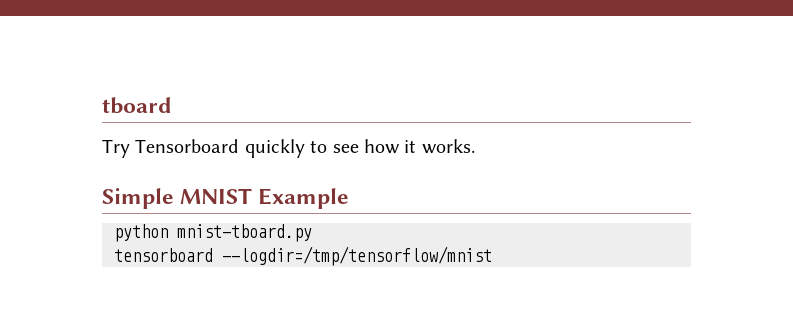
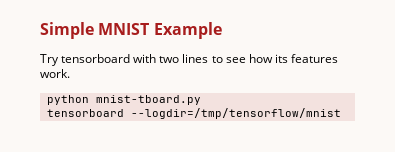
[102,97,172,114] [102,139,475,158] [102,188,350,209] tboard // Try Tensorboard quickly to see how it works. // Simple MNIST Example -> [40,22,222,39] [40,54,338,66] [40,69,70,78] Simple MNIST Example // Try tensorboard with two lines to see how its features work.

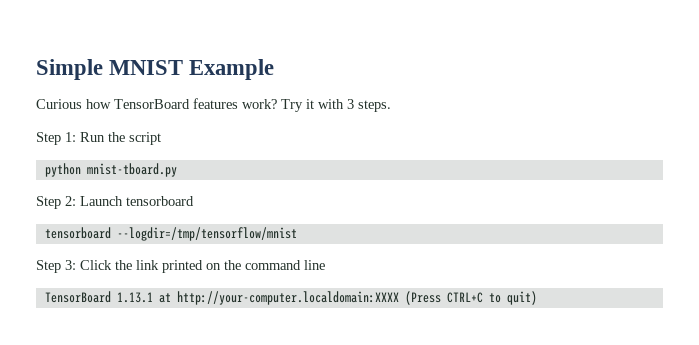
[40,54,338,66] [40,69,70,78] [46,95,201,105] [46,108,341,119] Try tensorboard with two lines to see how its features work. // python mnist-tboard.py // tensorboard --logdir=/tmp/tensorflow/mnist -> [36,98,391,112] [36,132,161,145] [44,163,177,177] [36,196,194,209] [44,227,297,241] [36,260,325,273] [44,291,537,305] Curious how TensorBoard features work? Try it with 3 steps. // Step 1: Run the script // python mnist-tboard.py // Step 2: Launch tensorboard // tensorboard --logdir=/tmp/tensorflow/mnist // Step 3: Click the link printed on the command line // TensorBoard 1.13.1 at http://your-computer.localdomain:XXXX (Press CTRL+C to quit)

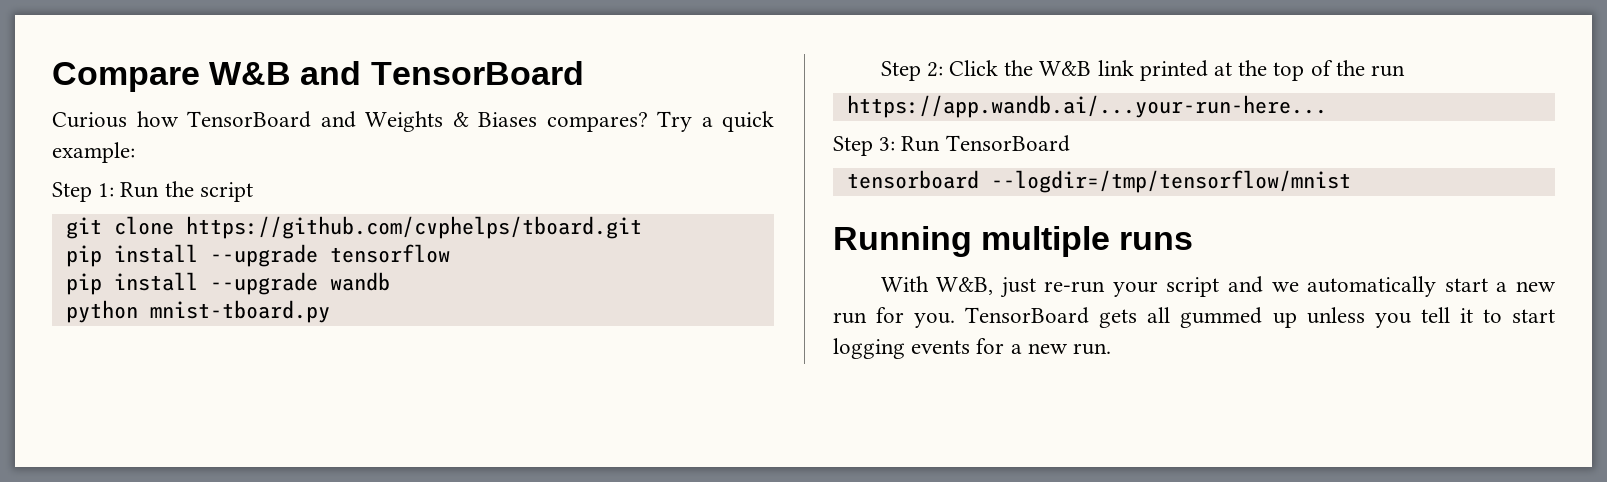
[36,59,275,80] Simple MNIST Example -> [52,61,584,92] Compare W&B and TensorBoard
[193,98,391,112] features work? Try it with 3 steps. -> [320,111,774,132] [52,142,135,163] and Weights & Biases compares? Try a quick example:
[44,163,177,177] [36,196,194,209] [44,227,297,241] [36,260,325,273] [44,291,537,305] python mnist-tboard.py // Step 2: Launch tensorboard // tensorboard --logdir=/tmp/tensorflow/mnist // Step 3: Click the link printed on the command line // TensorBoard 1.13.1 at http://your-computer.localdomain:XXXX (Press CTRL+C to quit) -> [65,216,642,239] [65,244,450,267] [65,272,390,295] [65,300,330,323] [880,60,1406,81] [846,95,1327,118] [833,135,1070,156] [846,170,1351,193] [833,226,1194,257] [880,276,1556,298] [833,307,1556,328] [833,338,1112,359] git clone https://github.com/cvphelps/tboard.git // pip install --upgrade tensorflow // pip install --upgrade wandb // python mnist-tboard.py // Step 2: Click the W&B link printed at the top of the run // https://app.wandb.ai/...your-run-here... // Step 3: Run TensorBoard // tensorboard --logdir=/tmp/tensorflow/mnist // Running multiple runs // With W&B, just re-run your script and we automatically start a new run for you. TensorBoard gets all gummed up unless you tell it to start logging events for a new run.

